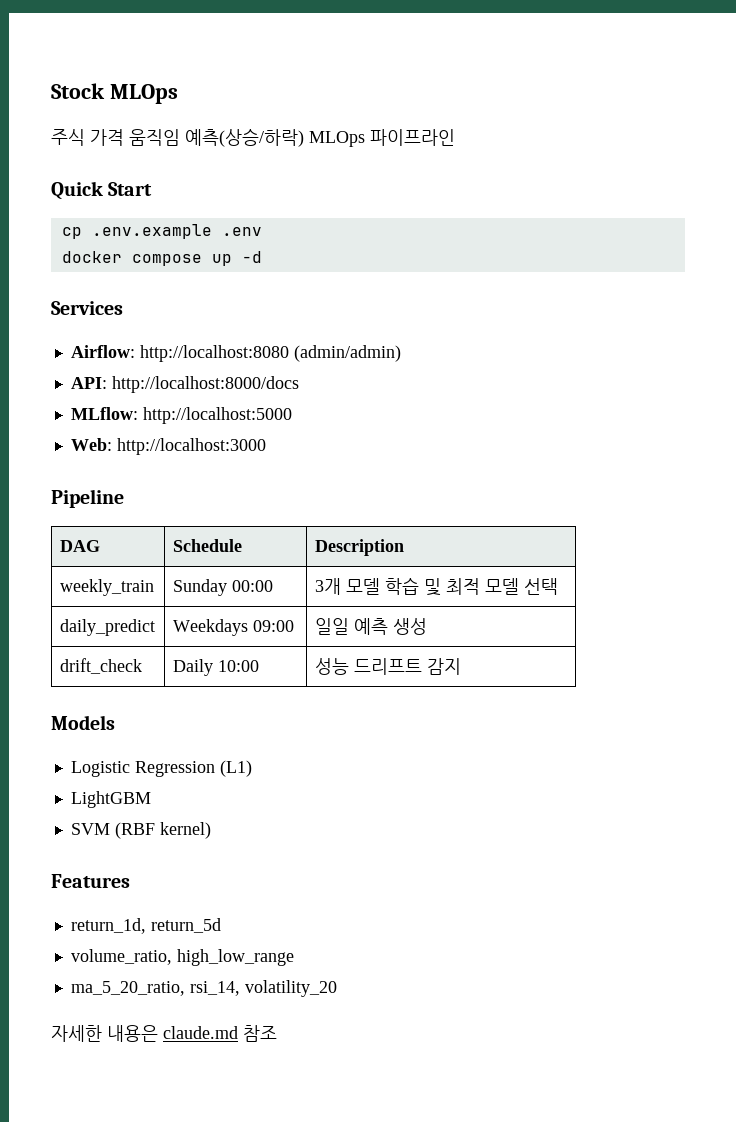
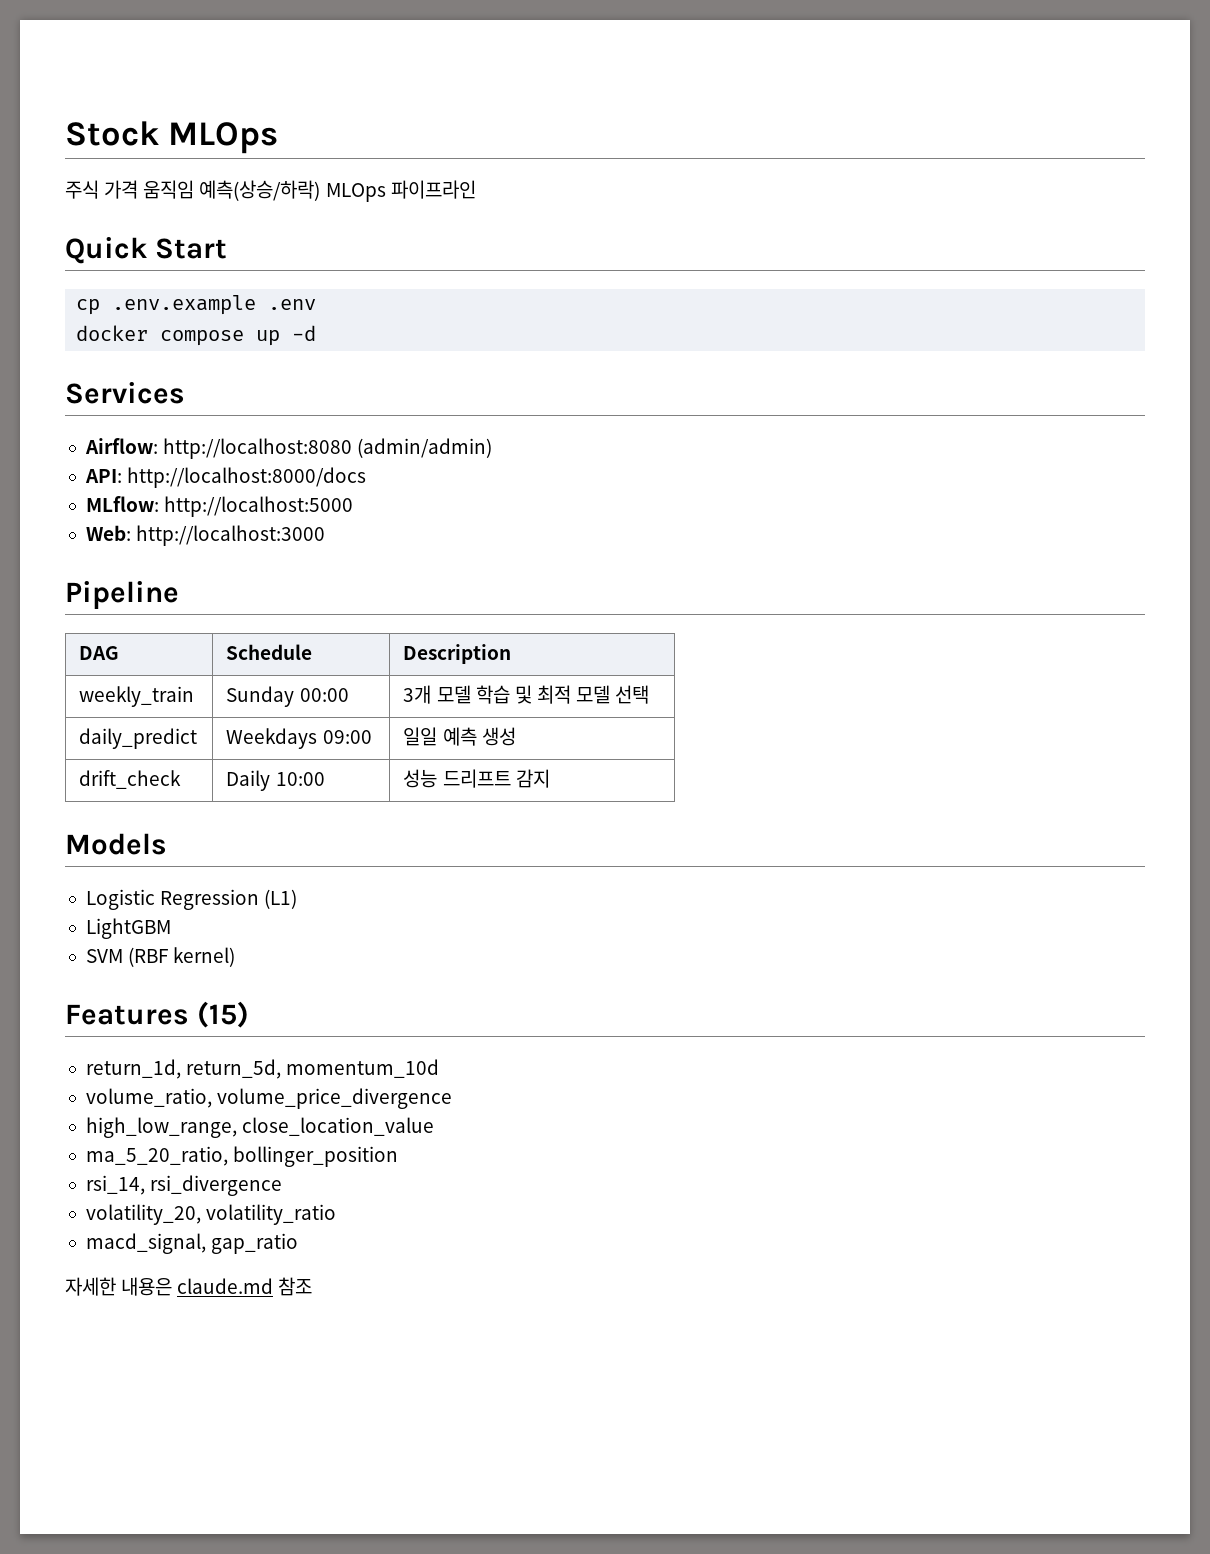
(130, 881) none -> [196,1001,249,1028] (15)
[150,918,221,933] return_5d -> [186,1059,440,1079] return_5d, momentum_10d
[176,949,294,966] [70,980,337,997] high_low_range // ma_5_20_ratio, rsi_14, volatility_20 -> [217,1088,453,1109] [85,1117,435,1138] [85,1146,399,1167] [85,1175,283,1196] [85,1204,337,1225] [85,1233,299,1254] volume_price_divergence // high_low_range, close_location_value // ma_5_20_ratio, bollinger_position // rsi_14, rsi_divergence // volatility_20, volatility_ratio // macd_signal, gap_ratio

